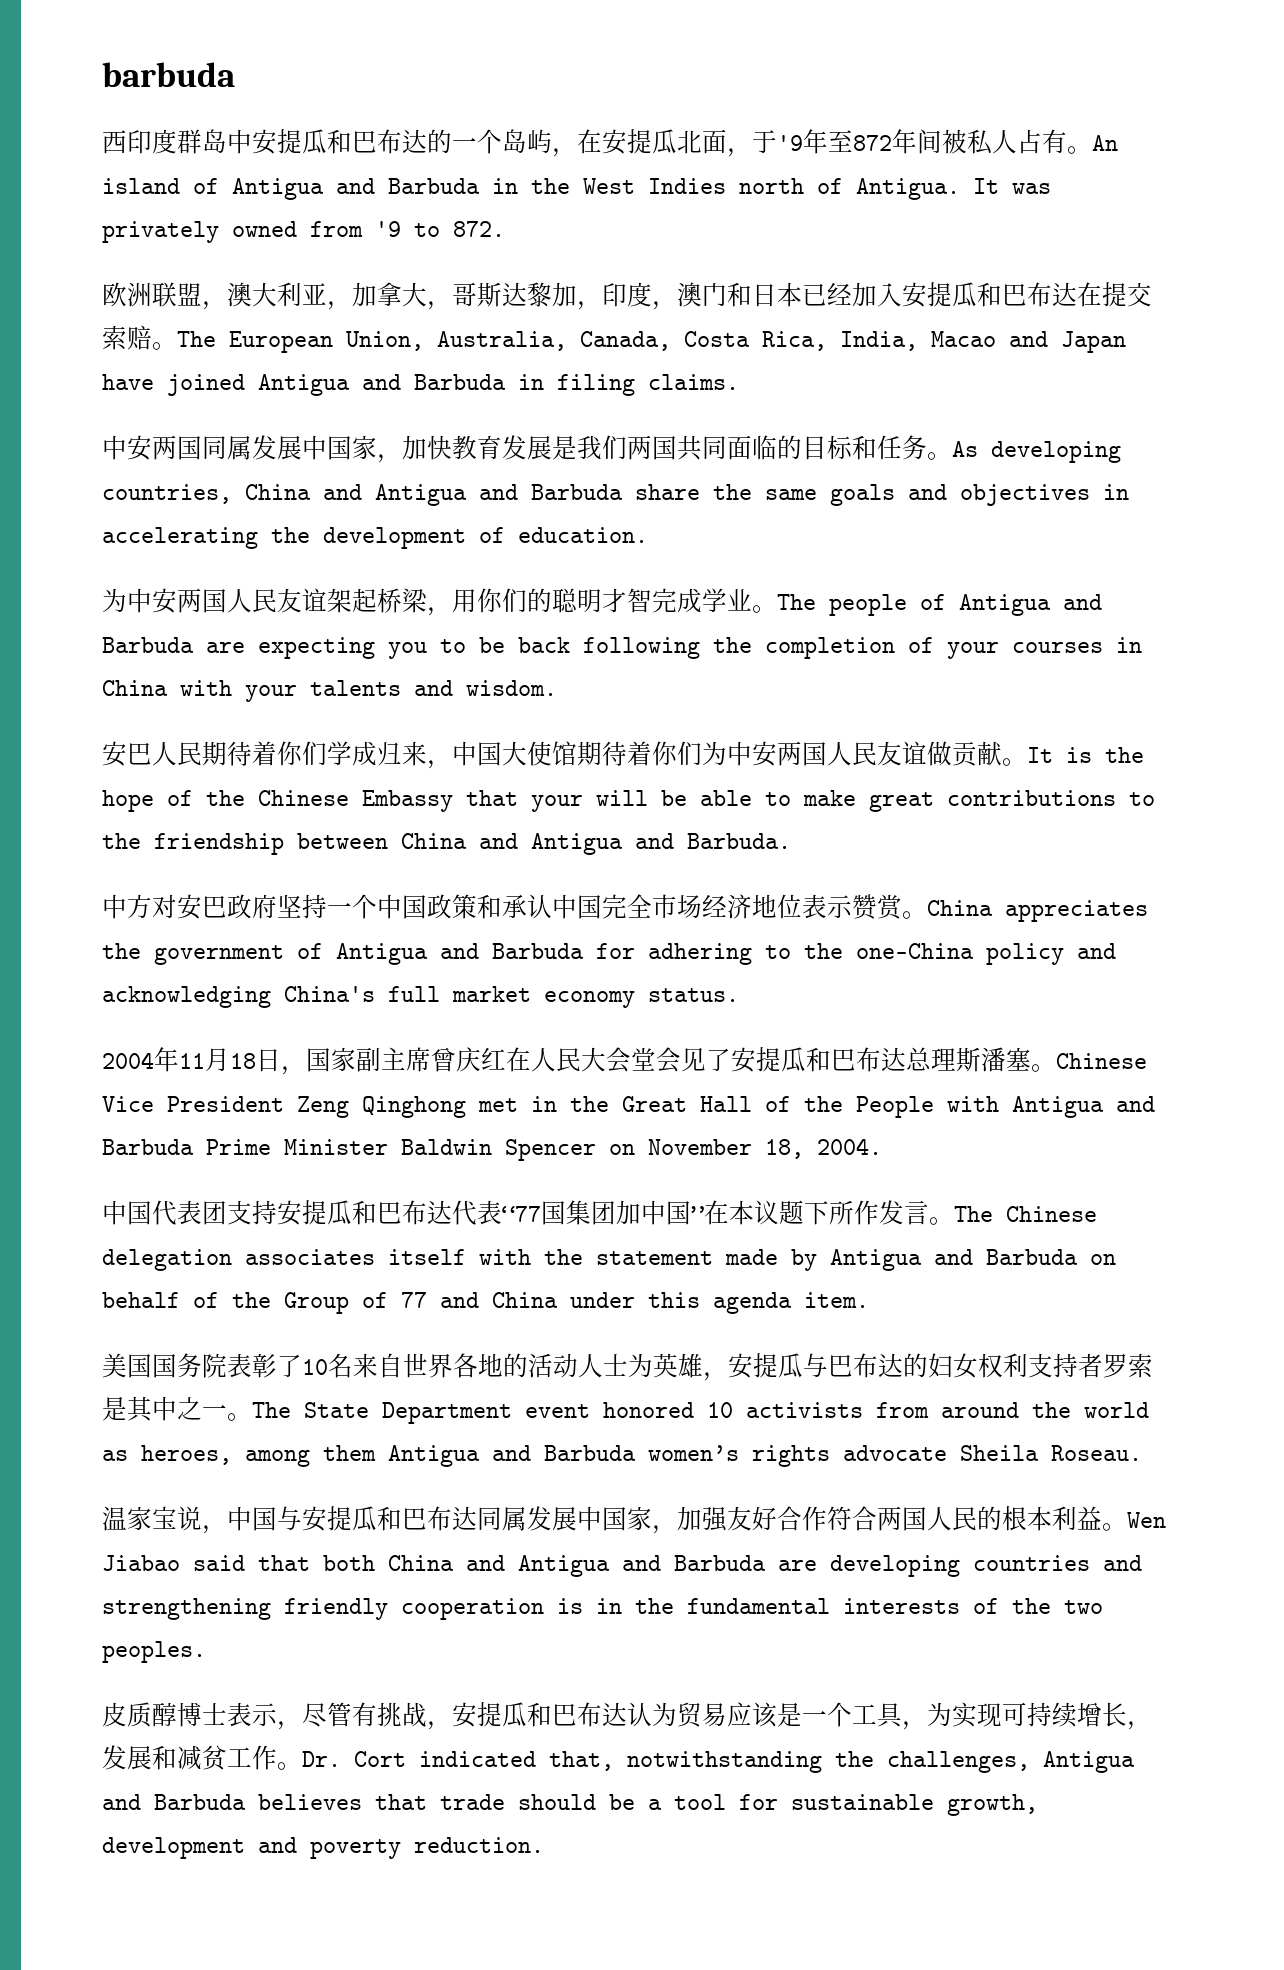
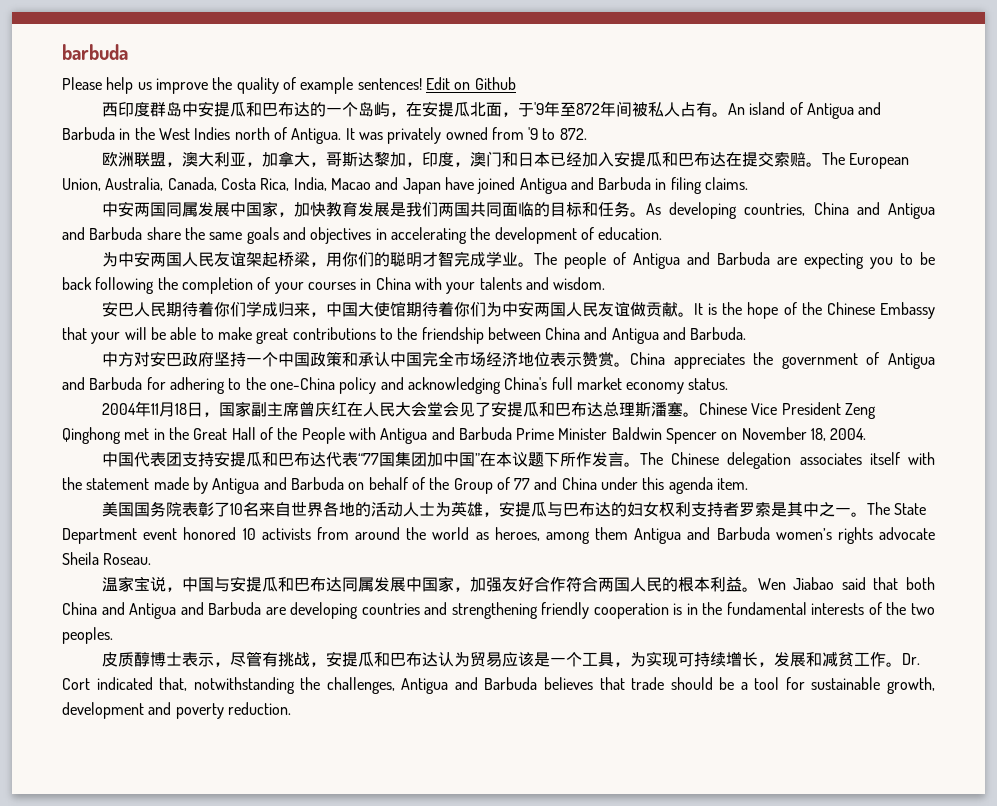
(235, 74) none -> [62,77,516,94] // Please help us improve the quality of example sentences! Edit on Github

